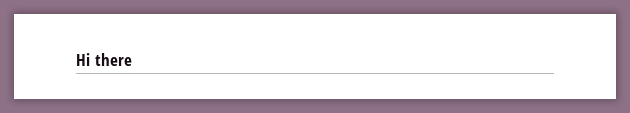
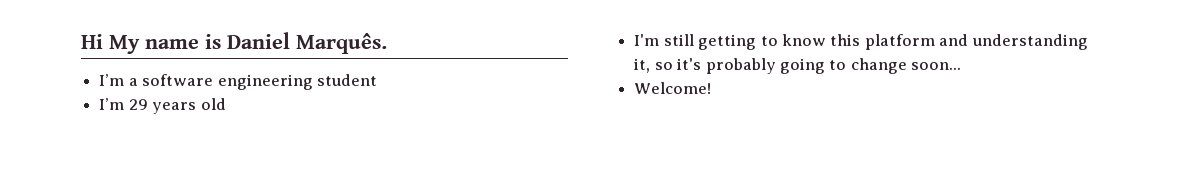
[94,53,132,66] there -> [109,32,387,54] [99,74,377,90] [99,98,226,114] [634,34,1088,50] [634,58,962,74] [634,82,712,94] My name is Daniel Marquês. // I’m a software engineering student // I’m 29 years old // I'm still getting to know this platform and understanding it, so it's probably going to change soon... // Welcome!

